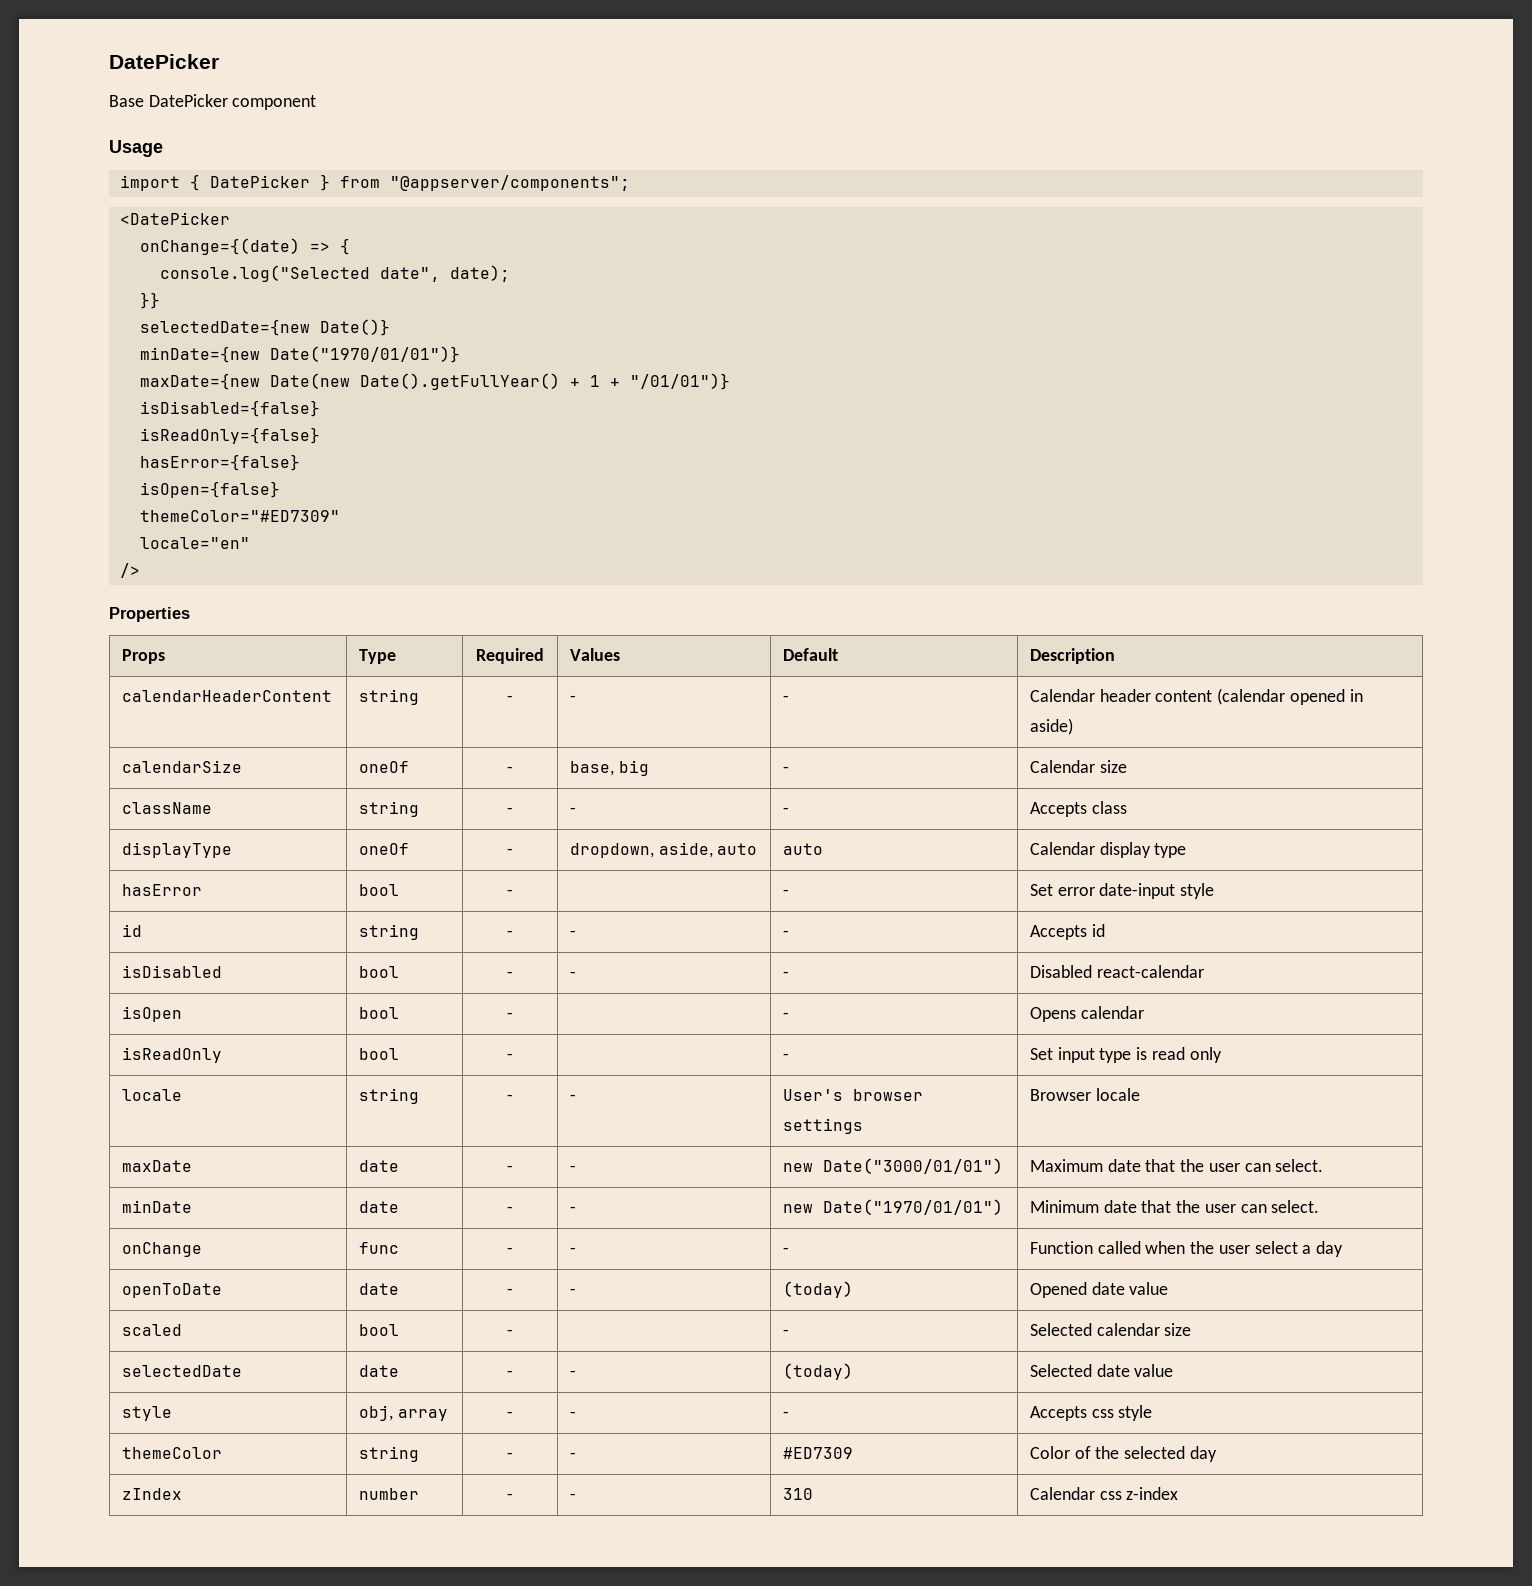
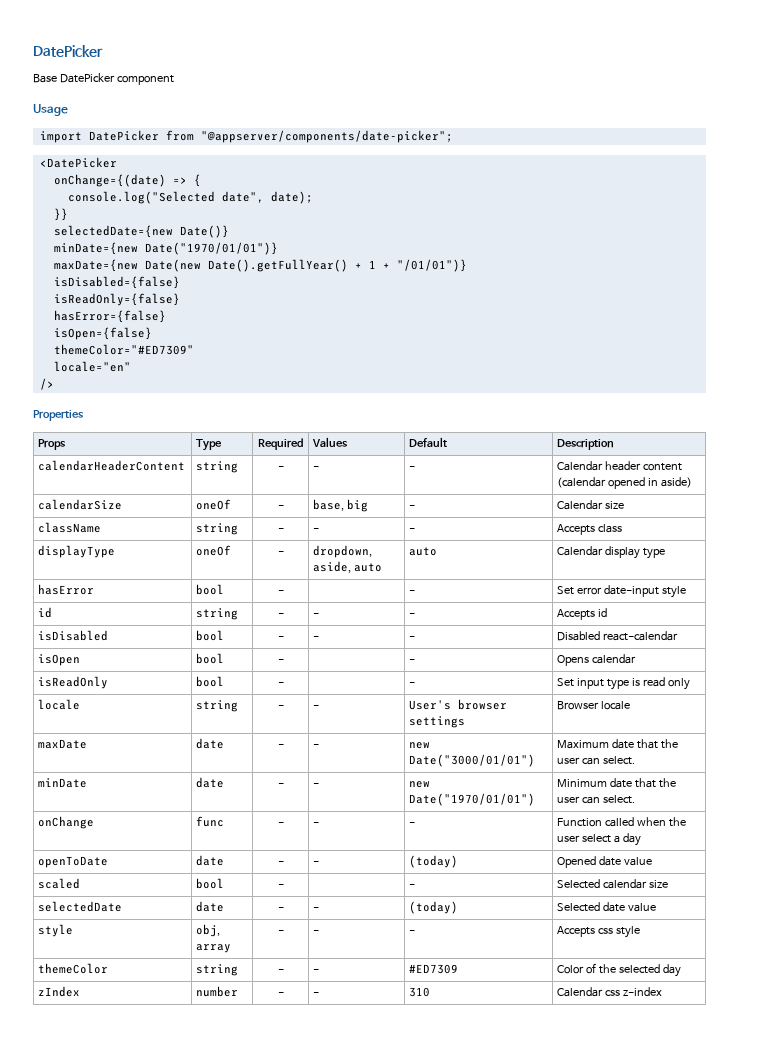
[189,174,630,191] { DatePicker } from "@appserver/components"; -> [88,130,453,143] DatePicker from "@appserver/components/date-picker";

